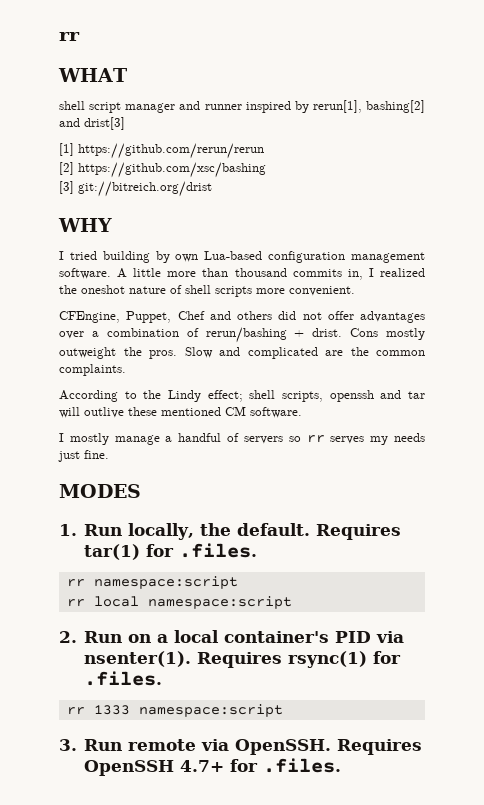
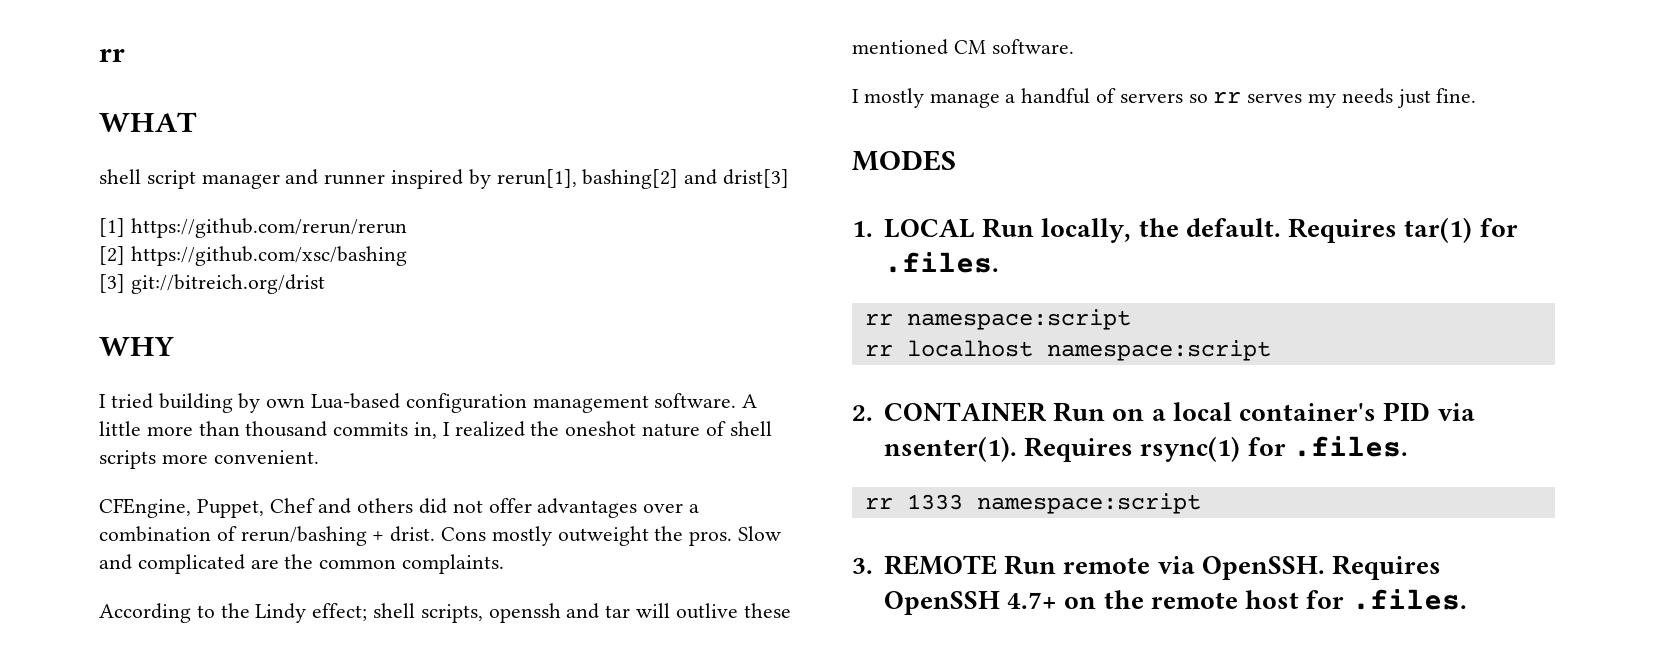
(77, 530) none -> [883,219,975,238] LOCAL
[93,596,139,607] local -> [906,340,1033,357] localhost
(77, 637) none -> [883,402,1047,422] CONTAINER
(77, 745) none -> [883,555,997,575] REMOTE
(225, 766) none -> [1064,590,1300,609] on the remote host

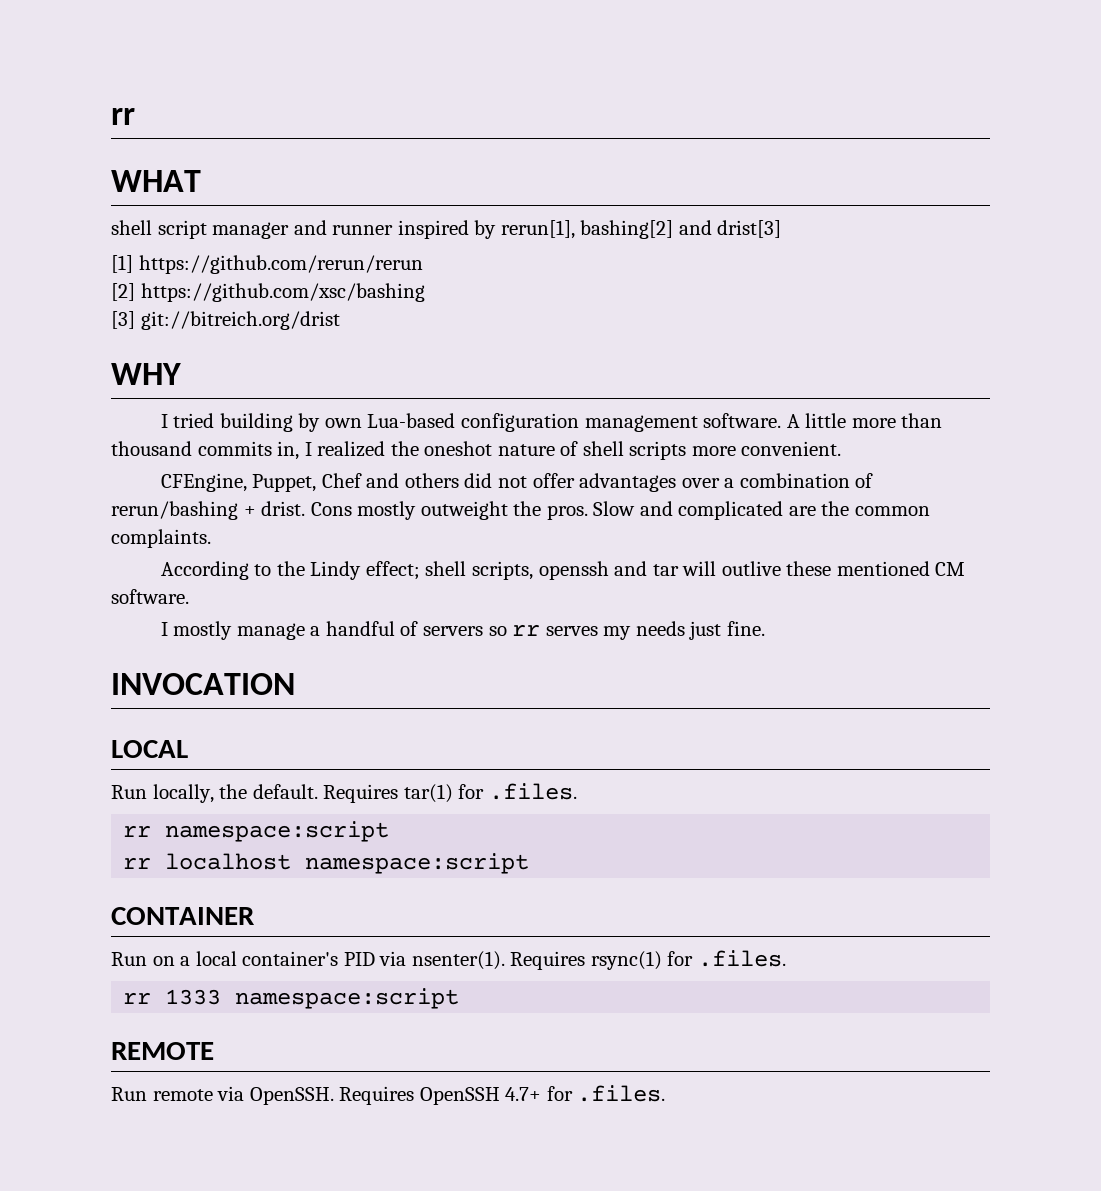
[852,150,956,171] [852,221,873,237] MODES // 1. -> [111,673,295,695] INVOCATION //
(975, 228) none -> (188, 749) //
[852,405,873,421] 2. -> (530, 863) none
(1047, 412) none -> (255, 916) //
[852,558,873,574] 3. -> (460, 998) none
(997, 565) none -> (214, 1051) //
[1064,590,1300,609] on the remote host -> (542, 1094) none

